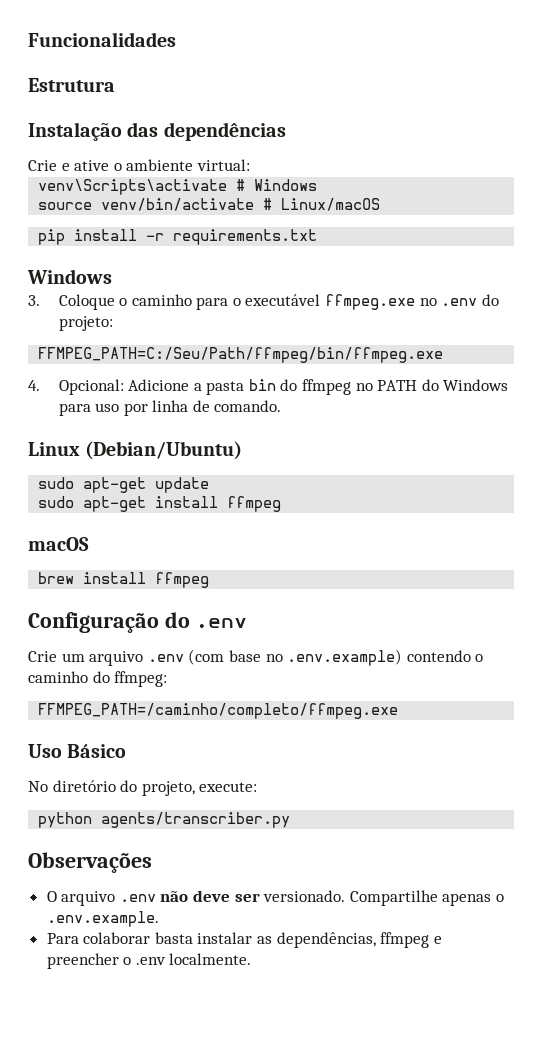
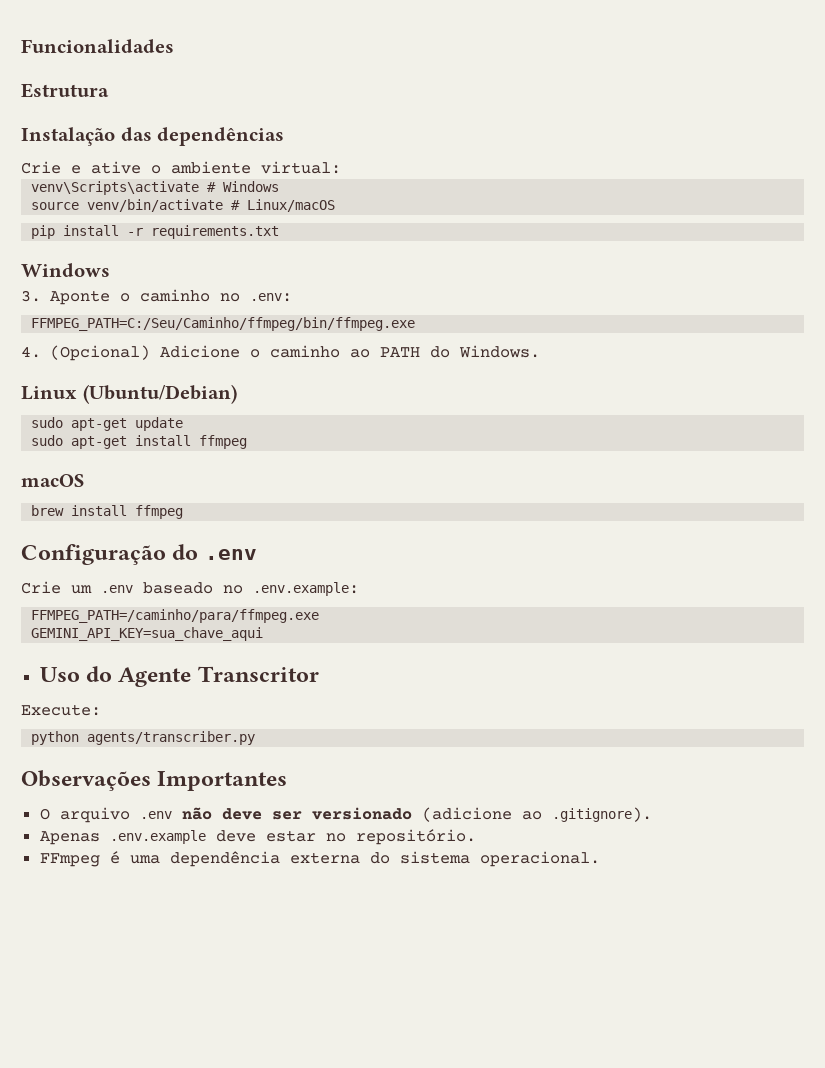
[58,294,499,310] [58,316,113,331] [38,347,444,363] [28,379,509,395] [58,400,282,416] Coloque o caminho para o executável ffmpeg.exe no .env do projeto: // FFMPEG_PATH=C:/Seu/Path/ffmpeg/bin/ffmpeg.exe // 4. Opcional: Adicione a pasta bin do ffmpeg no PATH do Windows para uso por linha de comando. -> [49,289,292,305] [31,317,416,331] [21,345,540,361] Aponte o caminho no .env: // FFMPEG_PATH=C:/Seu/Caminho/ffmpeg/bin/ffmpeg.exe // 4. (Opcional) Adicione o caminho ao PATH do Windows.
[85,441,243,460] (Debian/Ubuntu) -> [82,384,237,404] (Ubuntu/Debian)
[89,649,484,666] [28,671,168,687] [38,703,399,719] [28,744,127,758] [28,780,258,796] arquivo .env (com base no .env.example) contendo o caminho do ffmpeg: // FFMPEG_PATH=/caminho/completo/ffmpeg.exe // Uso Básico // No diretório do projeto, execute: -> [101,582,359,596] [31,609,320,623] [31,627,264,641] [39,666,319,687] [21,704,101,716] .env baseado no .env.example: // FFMPEG_PATH=/caminho/para/ffmpeg.exe // GEMINI_API_KEY=sua_chave_aqui // Uso do Agente Transcritor // Execute:
(152, 862) none -> [157,771,288,791] Importantes
[263,890,505,906] [46,911,159,927] [46,932,442,948] [46,953,252,969] versionado. Compartilhe apenas o .env.example. // Para colaborar basta instalar as dependências, ffmpeg e preencher o .env localmente. -> [311,807,652,822] [39,829,476,845] [39,851,600,867] versionado (adicione ao .gitignore). // Apenas .env.example deve estar no repositório. // FFmpeg é uma dependência externa do sistema operacional.

